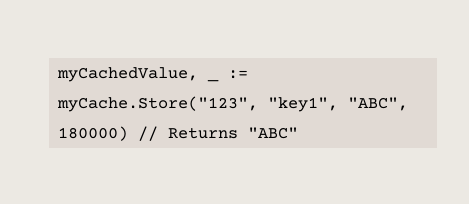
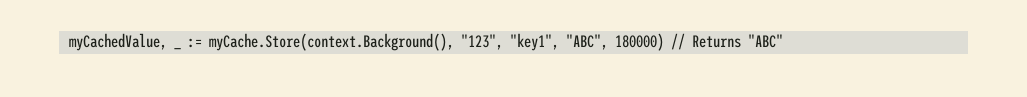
[56,96,258,112] myCache.Store("123", -> [209,33,504,51] myCache.Store(context.Background(), "123",

